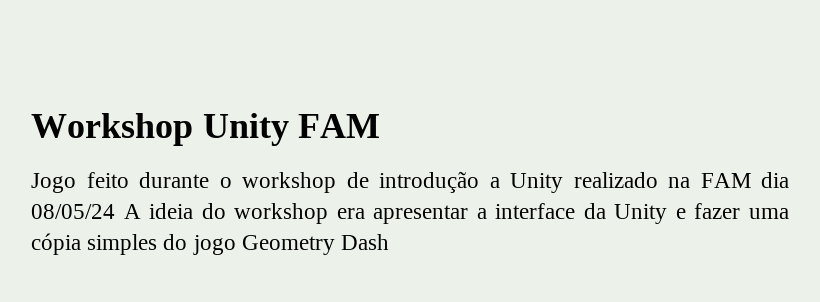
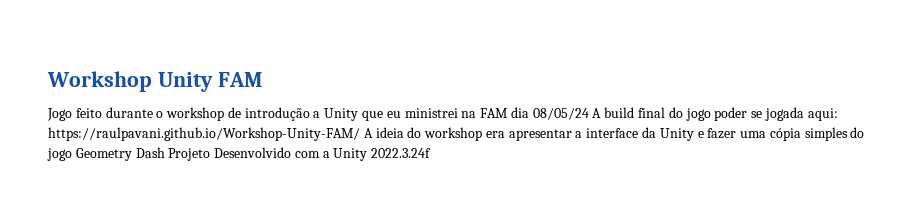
[573,172,658,188] realizado -> [362,108,458,121] que eu ministrei
(141, 211) none -> [604,107,838,121] [48,127,373,141] build final do jogo poder se jogada aqui: https://raulpavani.github.io/Workshop-Unity-FAM/ A
(390, 242) none -> [168,147,432,161] Projeto Desenvolvido com a Unity 2022.3.24f

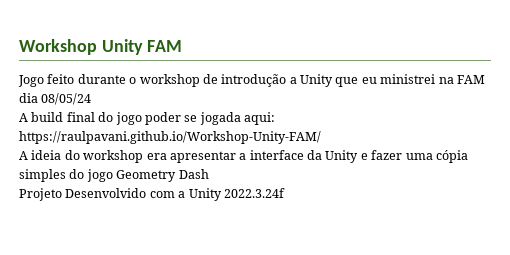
(589, 114) none -> (92, 99) //
(360, 134) none -> (321, 137) //
(165, 152) none -> (209, 174) //

